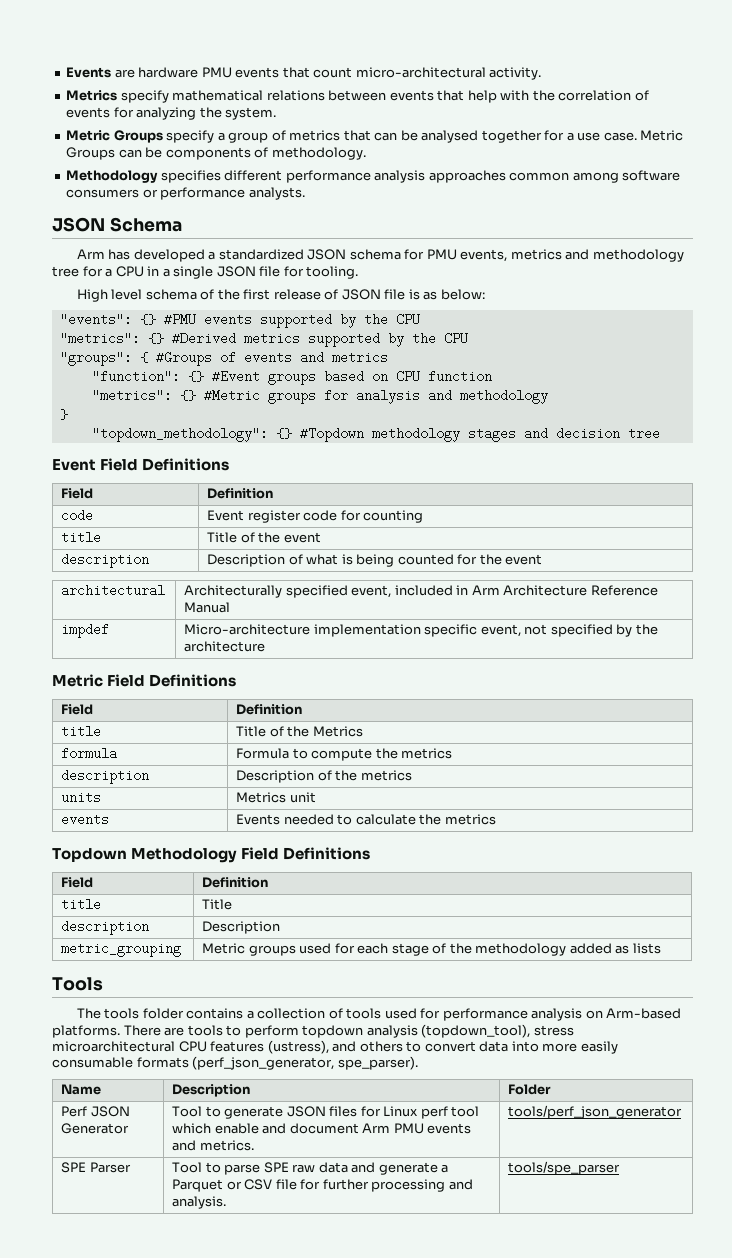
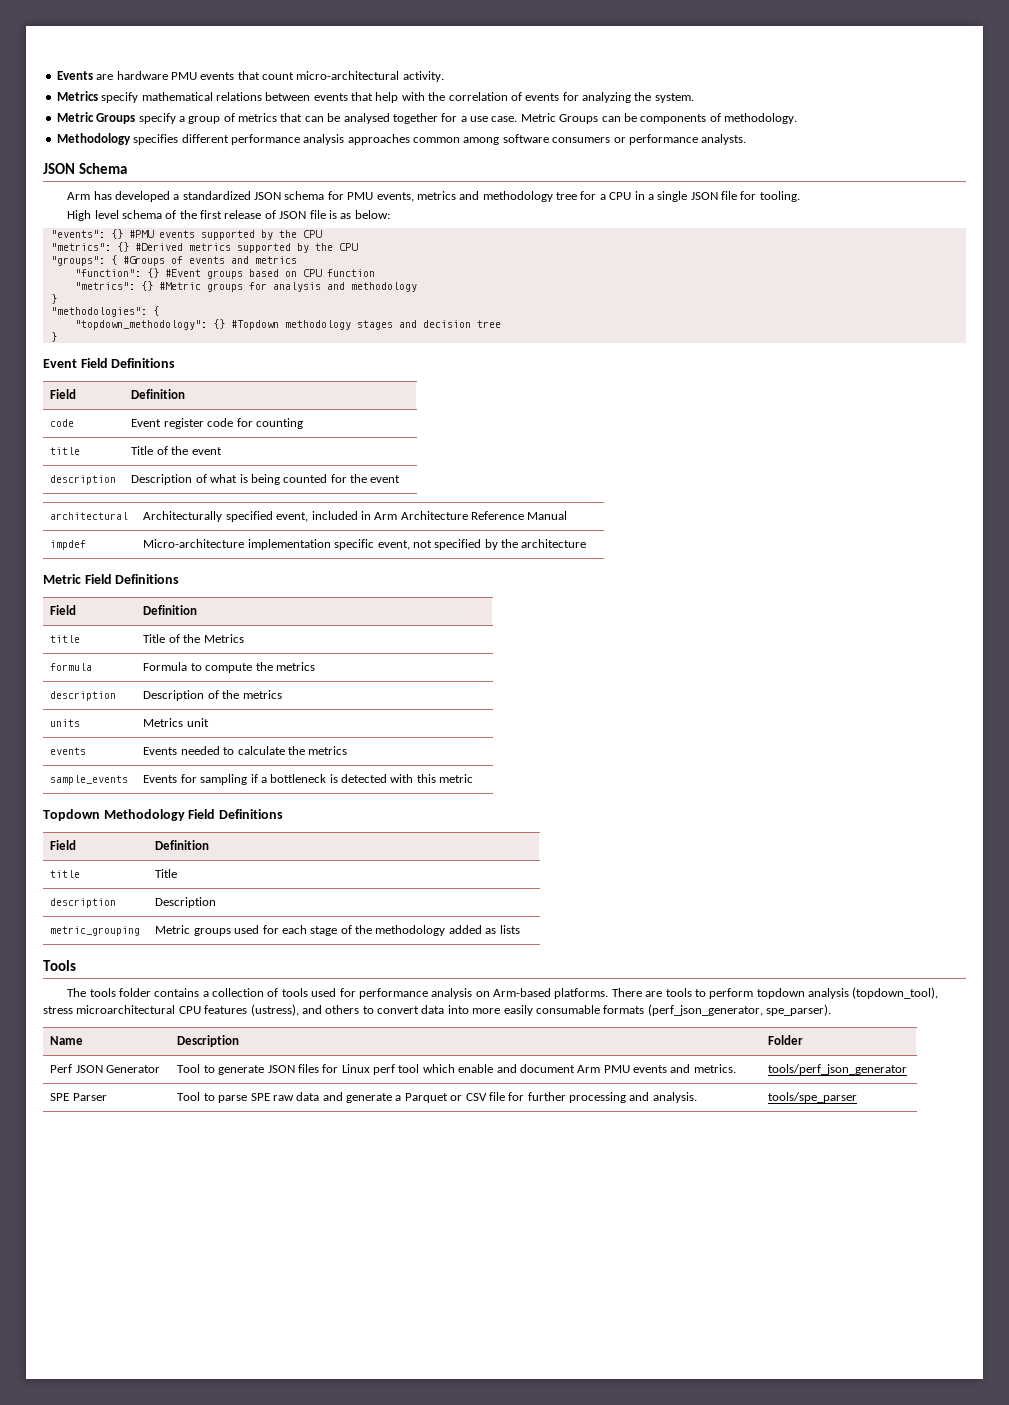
(68, 414) none -> [50,306,159,317] // "methodologies": {
(660, 433) none -> [50,332,57,342] // }
(496, 819) none -> [50,775,129,785] [143,774,474,785] // sample_events | Events for sampling if a bottleneck is detected with this metric

